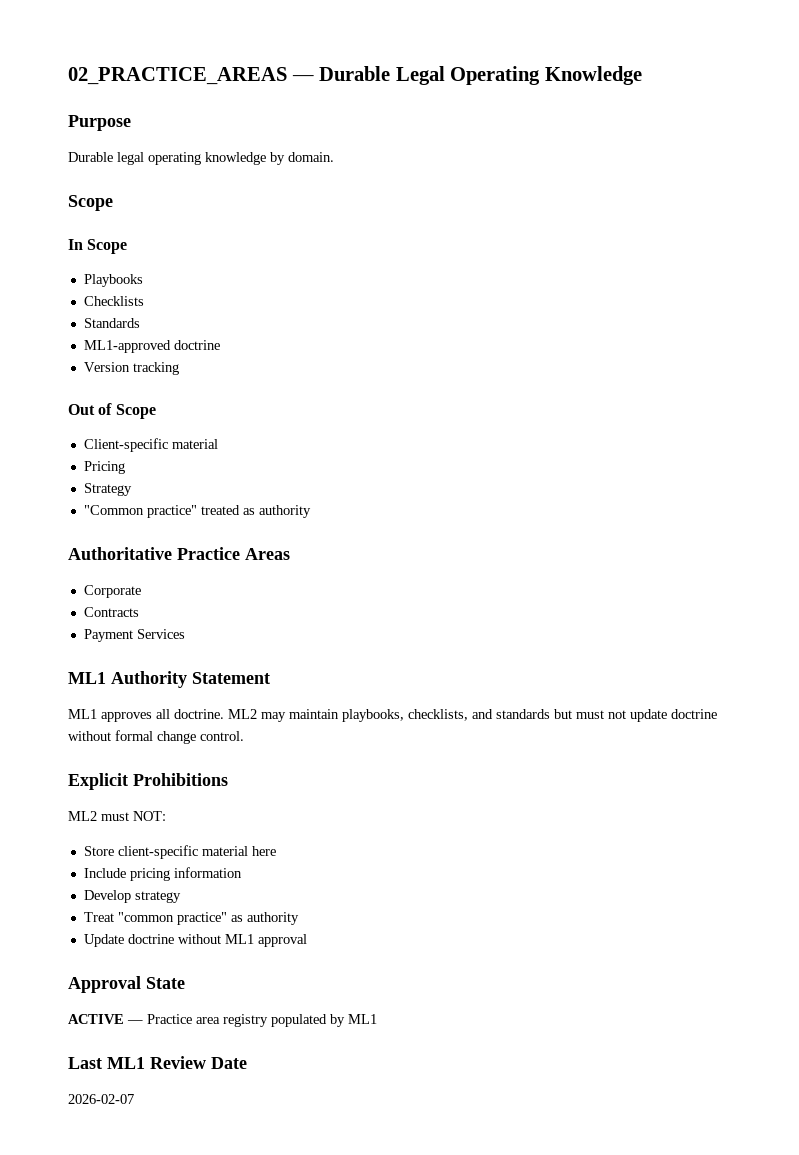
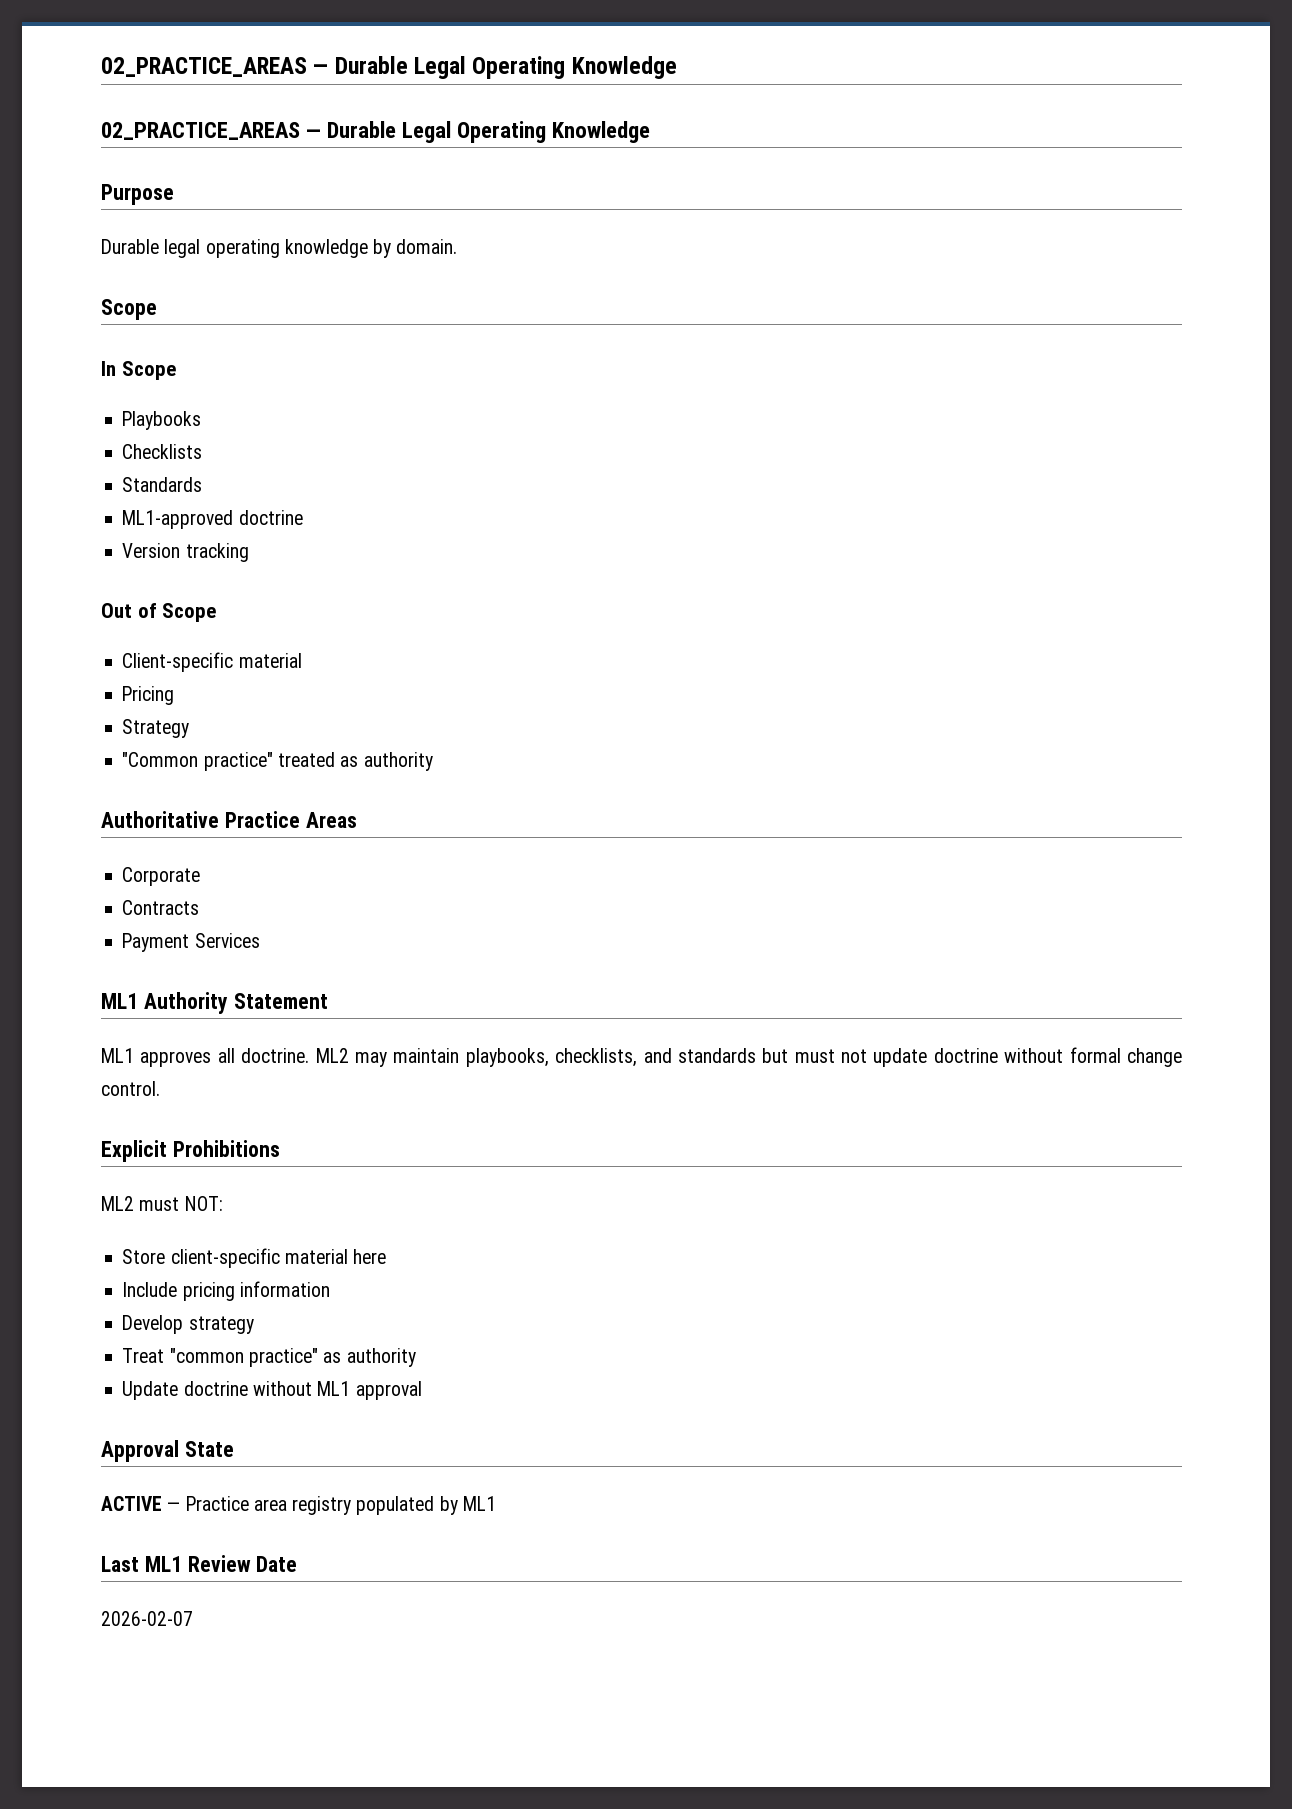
[68,66,642,85] 02_PRACTICE_AREAS — Durable Legal Operating Knowledge -> [101,56,677,79] [101,121,651,143] 02_PRACTICE_AREAS — Durable Legal Operating Knowledge // 02_PRACTICE_AREAS — Durable Legal Operating Knowledge

